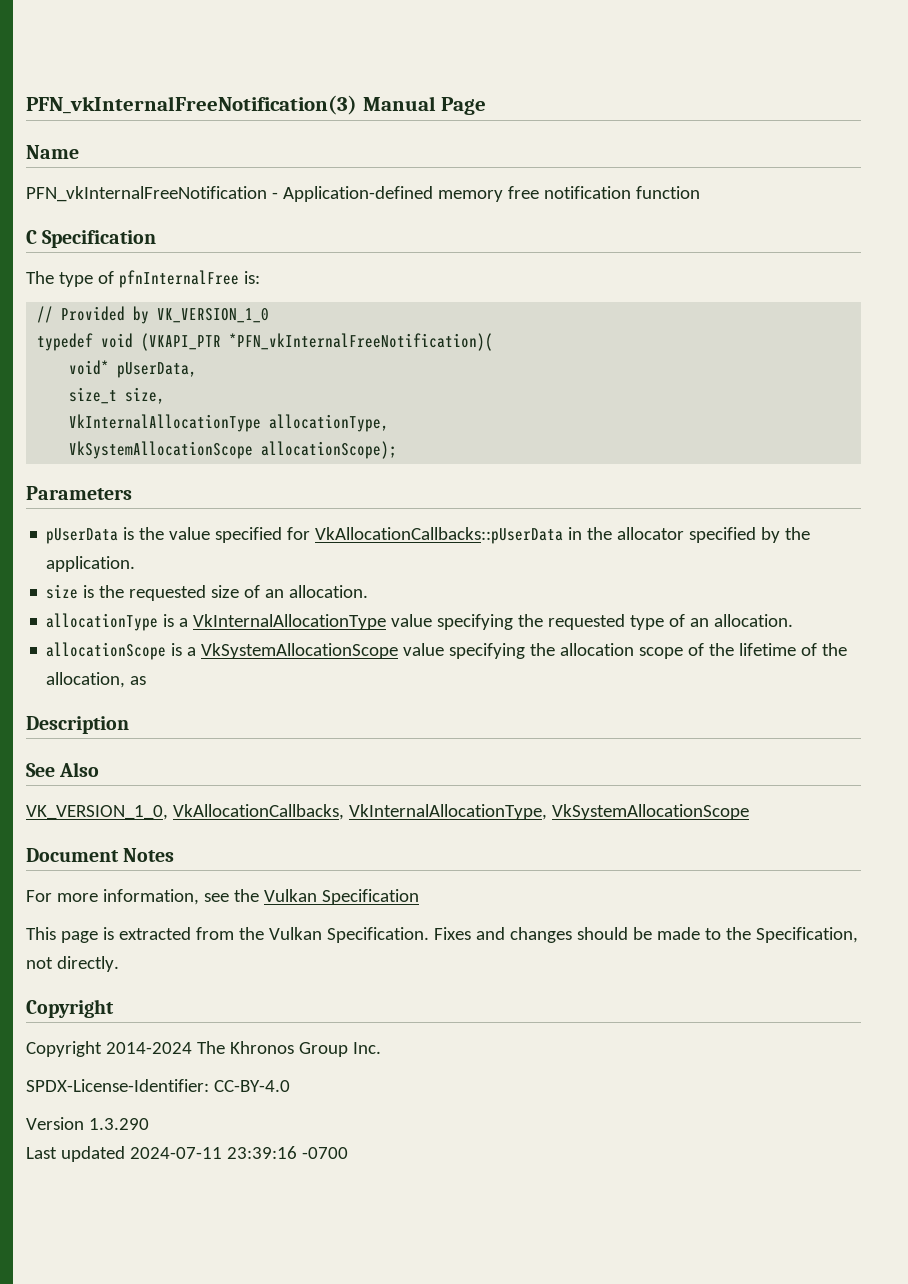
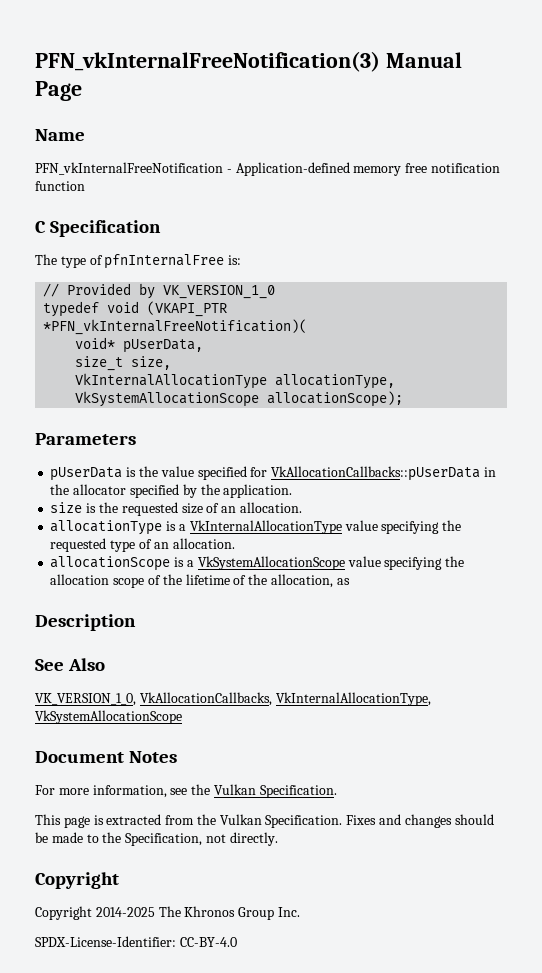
[321,889,419,905] Specification -> [259,785,337,798] Specification.
[105,1042,192,1054] 2014-2024 -> [95,907,155,917] 2014-2025
[26,1117,149,1130] [26,1146,348,1162] // Version 1.3.290 // Last updated 2024-07-11 23:39:16 -0700 -> (237, 942) none

